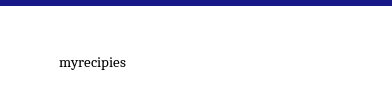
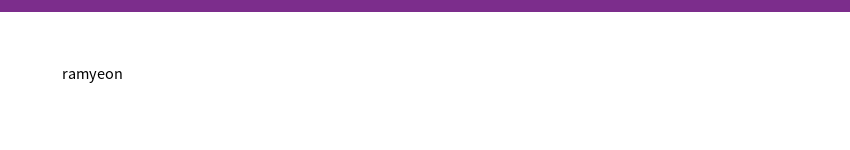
[59,57,126,70] myrecipies -> [62,71,123,83] ramyeon

